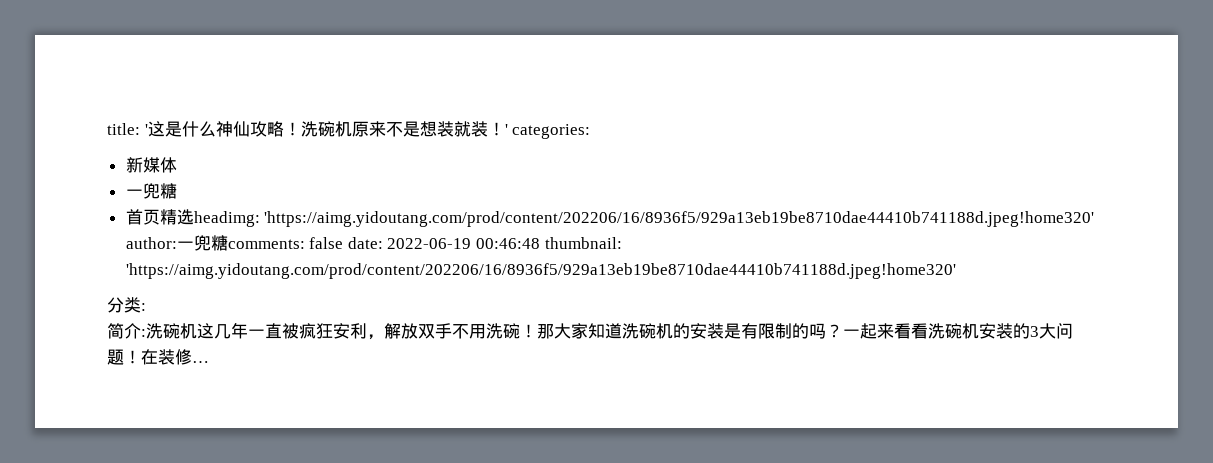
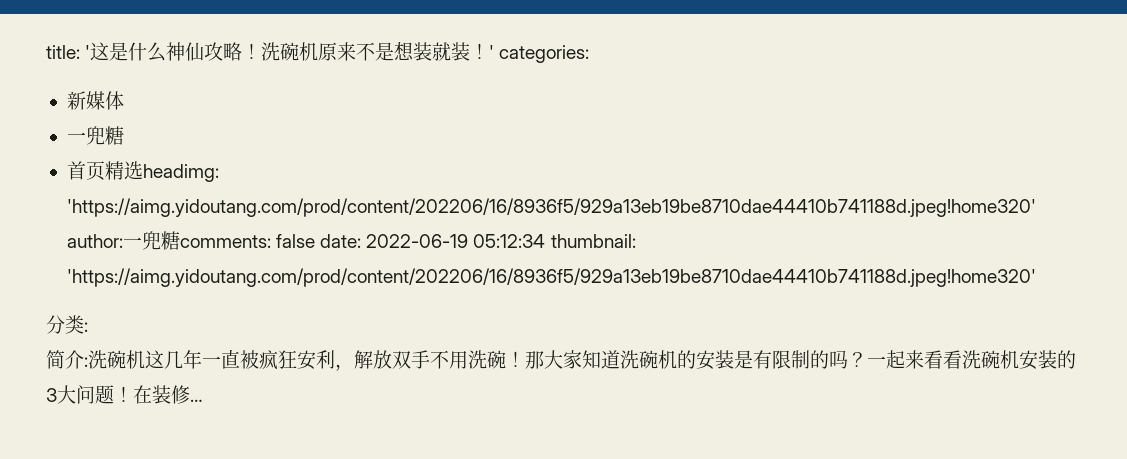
[476,238,541,249] 00:46:48 -> [473,234,546,248] 05:12:34

